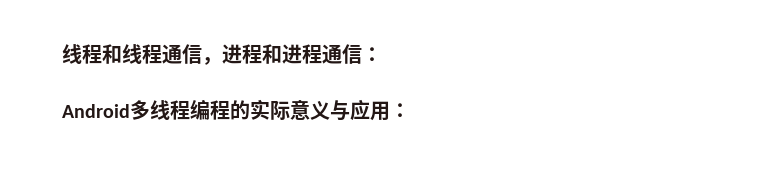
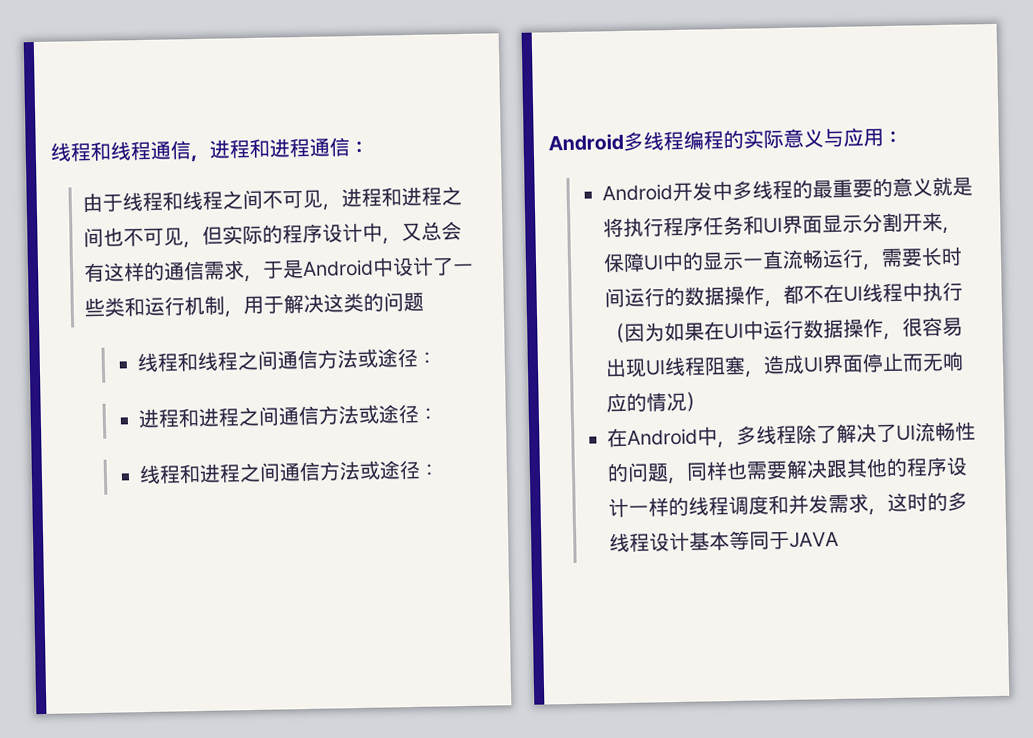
(382, 54) none -> [81,186,462,213] [82,221,462,249] [82,256,474,283] [83,292,424,318] [137,347,438,373] [138,403,439,429] [139,459,441,485] // 由于线程和线程之间不可见，进程和进程之间也不可见，但实际的程序设计中，又总会有这样的通信需求，于是Android中设计了一些类和运行机制，用于解决这类的问题 // 线程和线程之间通信方法或途径： // 进程和进程之间通信方法或途径： // 线程和进程之间通信方法或途径：
(410, 110) none -> [601,176,973,202] [602,211,962,238] [602,246,963,273] [603,281,963,308] [604,316,963,344] [604,351,964,378] [605,391,706,413] [606,421,976,449] [606,456,968,485] [607,491,968,518] [608,530,839,553] // Android开发中多线程的最重要的意义就是将执行程序任务和UI界面显示分割开来，保障UI中的显示一直流畅运行，需要长时间运行的数据操作，都不在UI线程中执行（因为如果在UI中运行数据操作，很容易出现UI线程阻塞，造成UI界面停止而无响应的情况） // 在Android中，多线程除了解决了UI流畅性的问题，同样也需要解决跟其他的程序设计一样的线程调度和并发需求，这时的多线程设计基本等同于JAVA

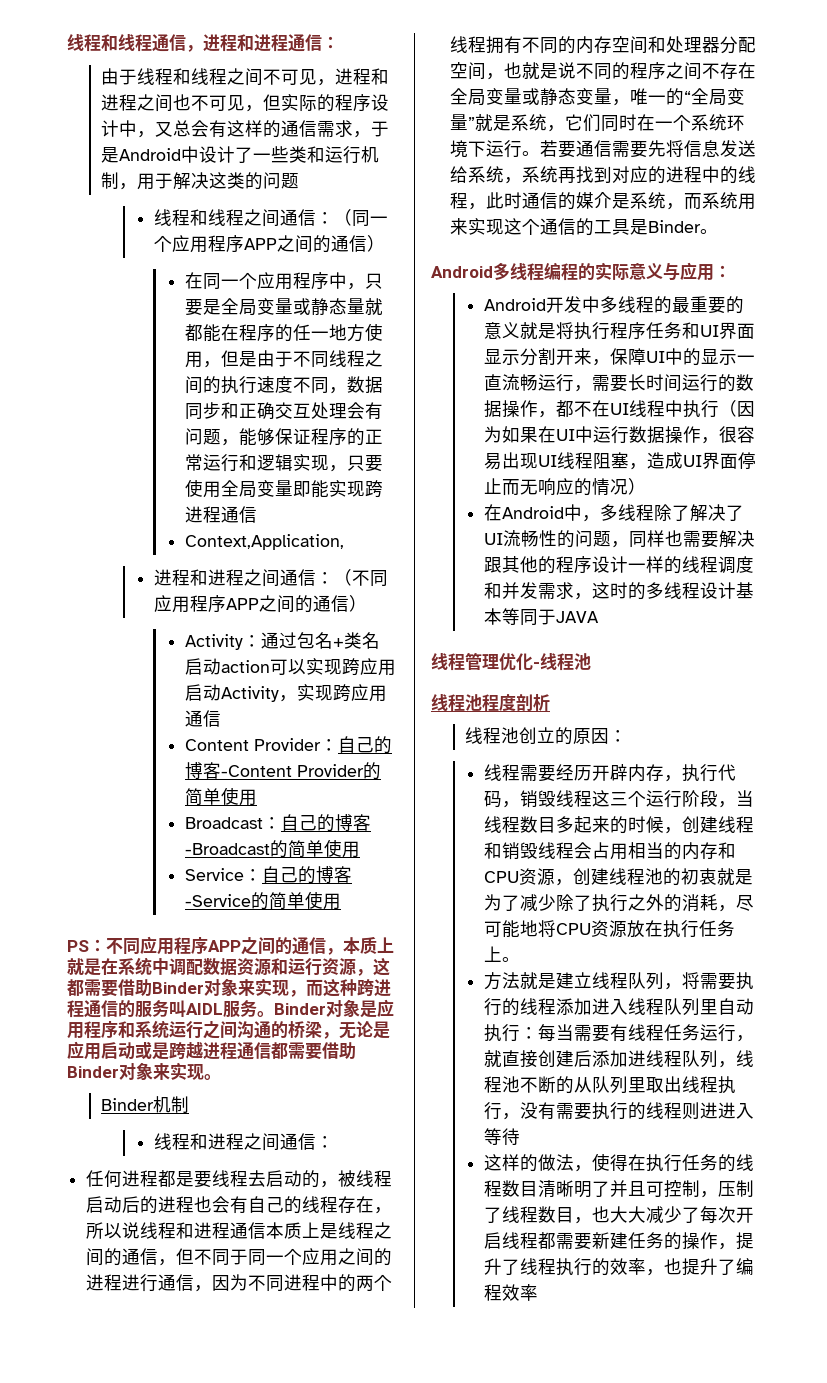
[317,347,438,369] 方法或途径： -> [316,209,389,227] [154,235,386,253] [184,272,383,290] [184,298,383,316] [184,323,383,342] [184,350,383,368] [184,376,383,394] [184,402,383,420] [184,428,383,446] [184,454,383,472] [184,479,383,498] [184,506,257,523] [184,534,344,550] ：（同一个应用程序APP之间的通信） // 在同一个应用程序中，只要是全局变量或静态量就都能在程序的任一地方使用，但是由于不同线程之间的执行速度不同，数据同步和正确交互处理会有问题，能够保证程序的正常运行和逻辑实现，只要使用全局变量即能实现跨进程通信 // Context,Application,
[318,403,439,425] 方法或途径： -> [316,569,389,587] [154,595,368,613] [184,632,380,650] [184,658,396,676] [184,684,387,702] [184,710,221,727] [184,736,392,754] [184,762,381,780] [184,787,257,806] [184,814,371,832] [184,839,360,858] [184,866,352,884] [184,891,341,910] [67,936,394,955] [67,957,390,976] [67,978,391,997] [67,999,394,1018] [67,1020,390,1039] [67,1041,356,1060] [67,1062,221,1080] [100,1096,189,1113] ：（不同应用程序APP之间的通信） // Activity：通过包名+类名启动action可以实现跨应用启动Activity，实现跨应用通信 // Content Provider：自己的博客-Content Provider的简单使用 // Broadcast：自己的博客-Broadcast的简单使用 // Service：自己的博客-Service的简单使用 // PS：不同应用程序APP之间的通信，本质上就是在系统中调配数据资源和运行资源，这都需要借助Binder对象来实现，而这种跨进程通信的服务叫AIDL服务。Binder对象是应用程序和系统运行之间沟通的桥梁，无论是应用启动或是跨越进程通信都需要借助Binder对象来实现。 // Binder机制
[319,459,441,481] 方法或途径： -> [316,1136,335,1148] [86,1170,393,1188] [86,1196,393,1214] [86,1222,393,1239] [86,1248,393,1266] [86,1274,393,1292] [450,36,757,54] [450,62,757,80] [450,88,746,106] [450,114,746,132] [450,140,757,158] [450,166,757,184] [450,192,757,210] [450,218,719,236] ： // 任何进程都是要线程去启动的，被线程启动后的进程也会有自己的线程存在，所以说线程和进程通信本质上是线程之间的通信，但不同于同一个应用之间的进程进行通信，因为不同进程中的两个线程拥有不同的内存空间和处理器分配空间，也就是说不同的程序之间不存在全局变量或静态变量，唯一的“全局变量”就是系统，它们同时在一个系统环境下运行。若要通信需要先将信息发送给系统，系统再找到对应的进程中的线程，此时通信的媒介是系统，而系统用来实现这个通信的工具是Binder。
(839, 539) none -> [431,652,591,671] [431,693,550,712] [464,727,627,745] [484,764,737,782] [484,790,755,808] [484,816,755,834] [484,842,737,860] [484,868,754,886] [484,894,755,912] [484,920,736,938] [484,946,521,962] [484,972,755,990] [484,998,755,1016] [484,1024,755,1042] [484,1050,755,1068] [484,1076,737,1094] [484,1102,755,1120] [484,1128,521,1146] [484,1153,755,1172] [484,1180,755,1198] [484,1206,755,1224] [484,1232,755,1250] [484,1258,755,1276] [484,1284,539,1301] // 线程管理优化-线程池 // 线程池程度剖析 // 线程池创立的原因： // 线程需要经历开辟内存，执行代码，销毁线程这三个运行阶段，当线程数目多起来的时候，创建线程和销毁线程会占用相当的内存和CPU资源，创建线程池的初衷就是为了减少除了执行之外的消耗，尽可能地将CPU资源放在执行任务上。 // 方法就是建立线程队列，将需要执行的线程添加进入线程队列里自动执行：每当需要有线程任务运行，就直接创建后添加进线程队列，线程池不断的从队列里取出线程执行，没有需要执行的线程则进进入等待 // 这样的做法，使得在执行任务的线程数目清晰明了并且可控制，压制了线程数目，也大大减少了每次开启线程都需要新建任务的操作，提升了线程执行的效率，也提升了编程效率

